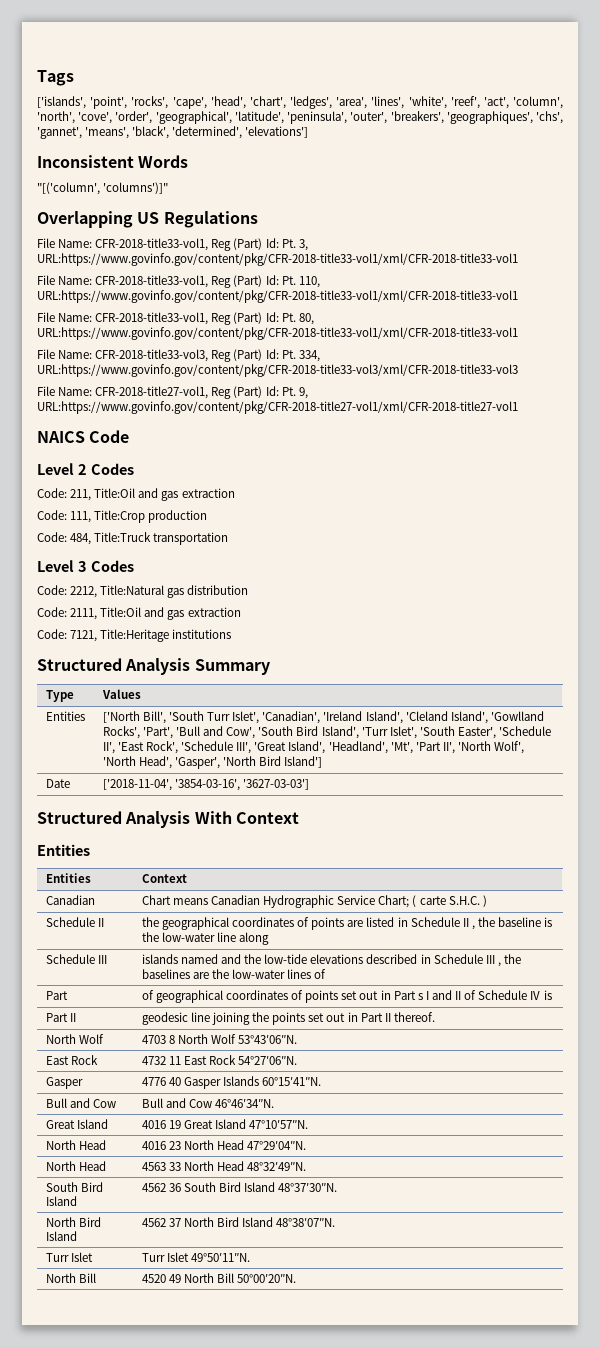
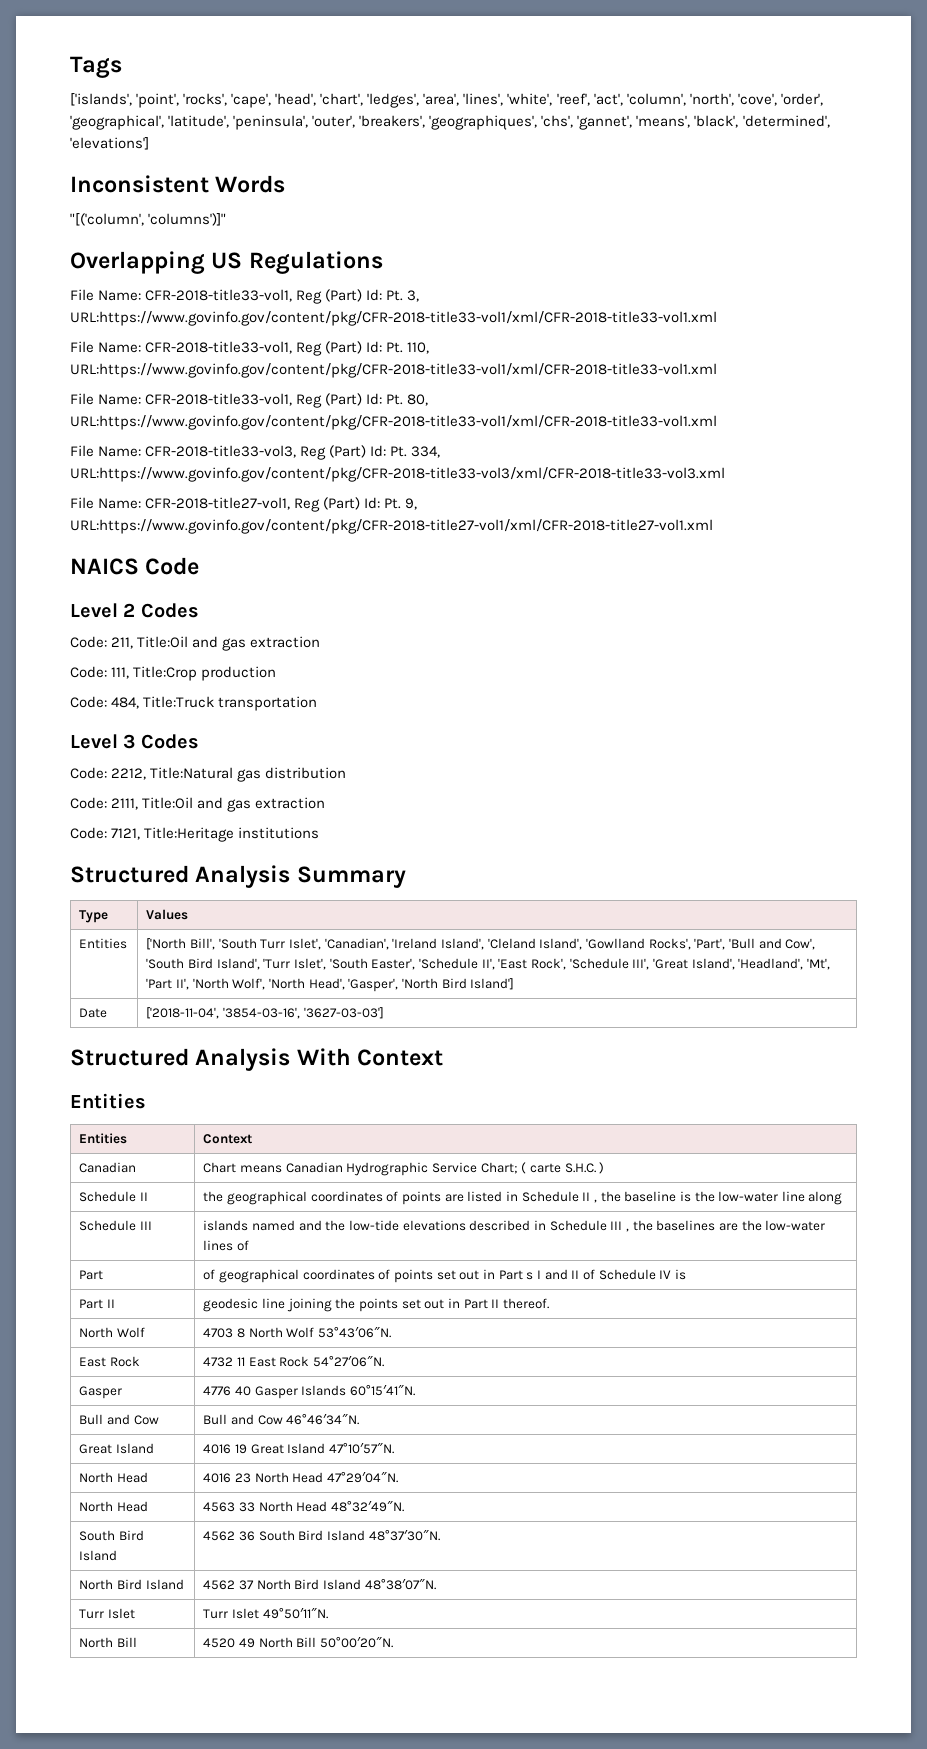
[37,253,518,266] URL:https://www.govinfo.gov/content/pkg/CFR-2018-title33-vol1/xml/CFR-2018-title33-vol1 -> [70,311,717,326] URL:https://www.govinfo.gov/content/pkg/CFR-2018-title33-vol1/xml/CFR-2018-title33-vol1.xml
[37,290,518,303] URL:https://www.govinfo.gov/content/pkg/CFR-2018-title33-vol1/xml/CFR-2018-title33-vol1 -> [70,363,717,378] URL:https://www.govinfo.gov/content/pkg/CFR-2018-title33-vol1/xml/CFR-2018-title33-vol1.xml
[37,327,518,340] URL:https://www.govinfo.gov/content/pkg/CFR-2018-title33-vol1/xml/CFR-2018-title33-vol1 -> [70,415,717,430] URL:https://www.govinfo.gov/content/pkg/CFR-2018-title33-vol1/xml/CFR-2018-title33-vol1.xml
[37,364,518,377] URL:https://www.govinfo.gov/content/pkg/CFR-2018-title33-vol3/xml/CFR-2018-title33-vol3 -> [70,467,725,482] URL:https://www.govinfo.gov/content/pkg/CFR-2018-title33-vol3/xml/CFR-2018-title33-vol3.xml
[37,401,518,414] URL:https://www.govinfo.gov/content/pkg/CFR-2018-title27-vol1/xml/CFR-2018-title27-vol1 -> [70,519,713,534] URL:https://www.govinfo.gov/content/pkg/CFR-2018-title27-vol1/xml/CFR-2018-title27-vol1.xml

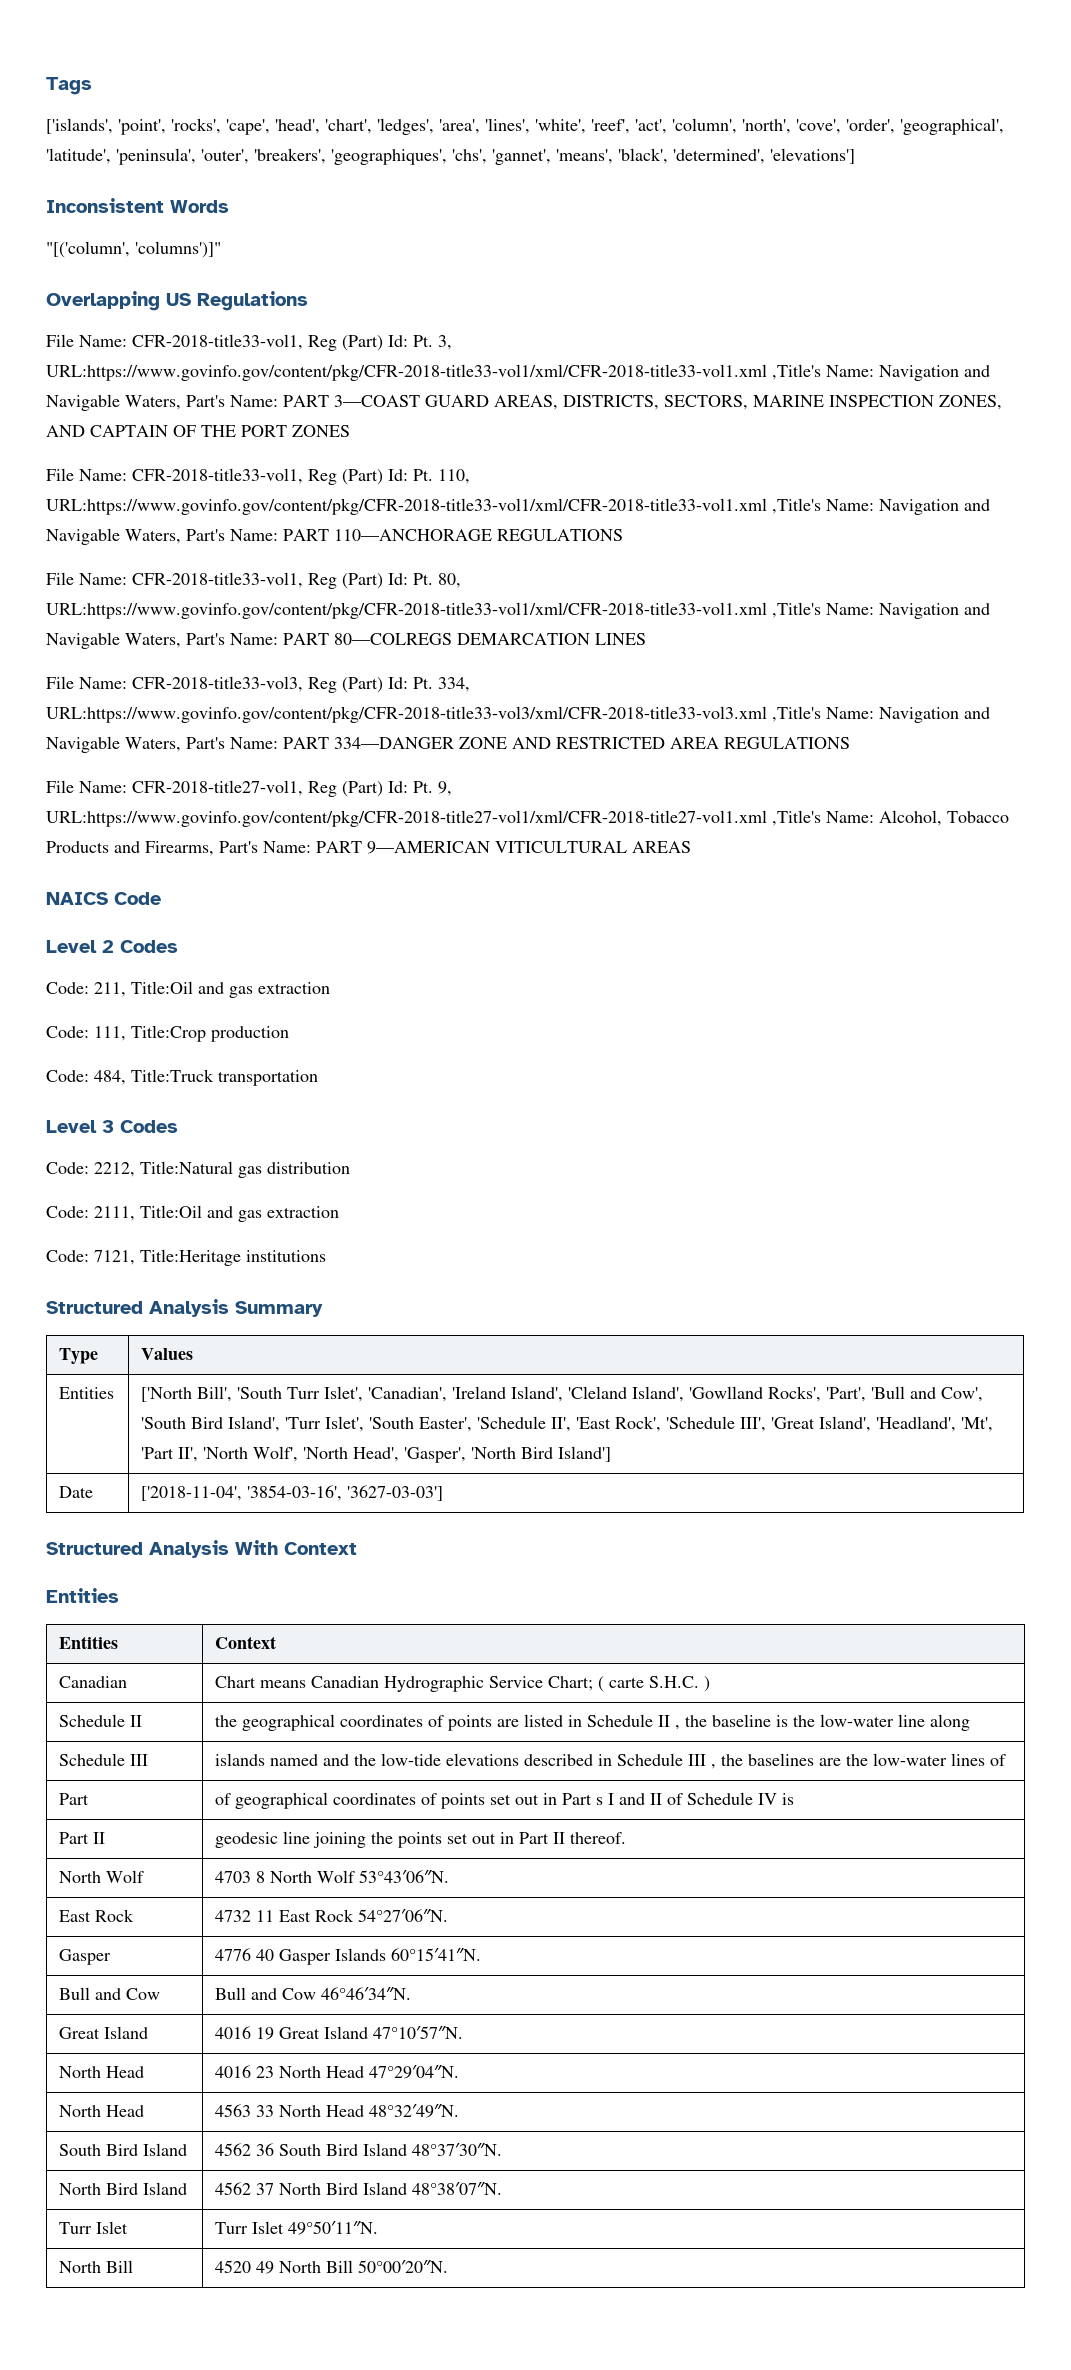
(717, 318) none -> [772,364,990,381] [46,394,1002,411] [46,425,350,437] ,Title's Name: Navigation and Navigable Waters, Part's Name: PART 3—COAST GUARD AREAS, DISTRICTS, SECTORS, MARINE INSPECTION ZONES, AND CAPTAIN OF THE PORT ZONES
(717, 370) none -> [772,498,990,515] [46,528,623,545] ,Title's Name: Navigation and Navigable Waters, Part's Name: PART 110—ANCHORAGE REGULATIONS
(717, 422) none -> [772,602,990,619] [46,632,646,649] ,Title's Name: Navigation and Navigable Waters, Part's Name: PART 80—COLREGS DEMARCATION LINES
(725, 474) none -> [772,706,990,723] [46,736,850,753] ,Title's Name: Navigation and Navigable Waters, Part's Name: PART 334—DANGER ZONE AND RESTRICTED AREA REGULATIONS
(713, 526) none -> [772,810,1009,826] [46,841,691,856] ,Title's Name: Alcohol, Tobacco Products and Firearms, Part's Name: PART 9—AMERICAN VITICULTURAL AREAS

